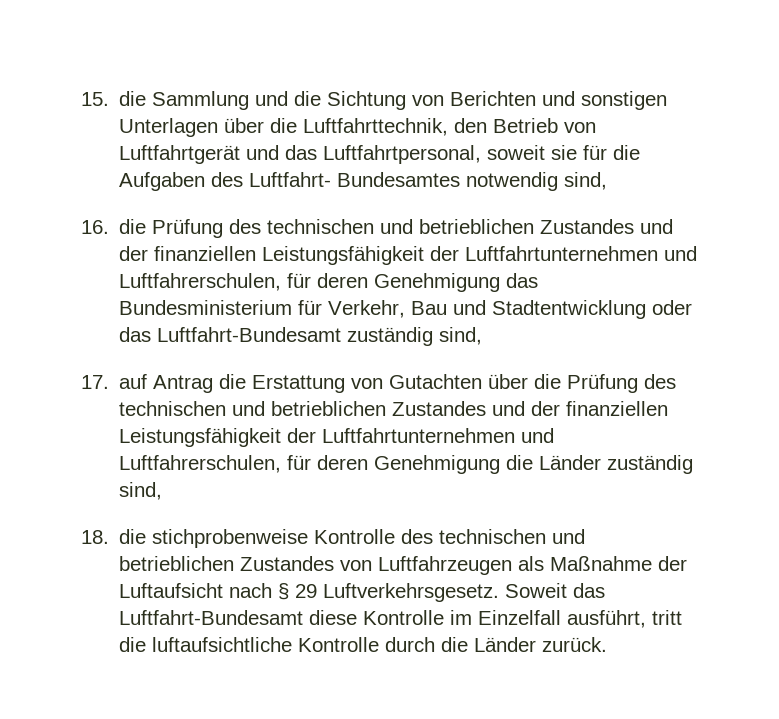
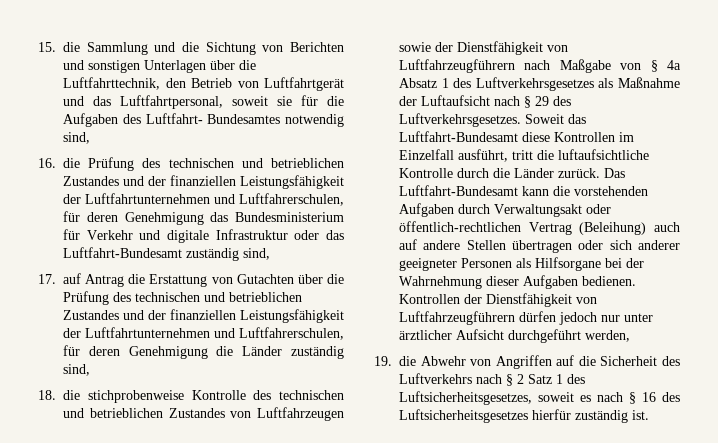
[328,300,647,319] Verkehr, Bau und Stadtentwicklung -> [86,229,288,243] Verkehr und digitale Infrastruktur
(513, 565) none -> [399,41,568,55] [399,59,681,73] [399,77,594,91] sowie der Dienstfähigkeit von Luftfahrzeugführern nach Maßgabe von § 4a Absatz 1 des Luftverkehrsgesetzes
[323,583,500,602] Luftverkehrsgesetz. -> [553,96,571,106] [399,113,521,127] des Luftverkehrsgesetzes.
[363,610,445,625] Kontrolle -> [554,132,615,142] Kontrollen
(608, 644) none -> [604,168,625,178] [399,185,648,196] [399,203,611,217] [399,221,680,235] [399,239,680,253] [399,257,644,271] [399,275,636,289] [399,293,597,307] [399,311,653,325] [399,329,630,343] [374,355,680,369] [399,373,585,386] [399,391,680,405] [399,409,649,423] Das Luftfahrt-Bundesamt kann die vorstehenden Aufgaben durch Verwaltungsakt oder öffentlich-rechtlichen Vertrag (Beleihung) auch auf andere Stellen übertragen oder sich anderer geeigneter Personen als Hilfsorgane bei der Wahrnehmung dieser Aufgaben bedienen. Kontrollen der Dienstfähigkeit von Luftfahrzeugführern dürfen jedoch nur unter ärztlicher Aufsicht durchgeführt werden, // 19. die Abwehr von Angriffen auf die Sicherheit des Luftverkehrs nach § 2 Satz 1 des Luftsicherheitsgesetzes, soweit es nach § 16 des Luftsicherheitsgesetzes hierfür zuständig ist.

